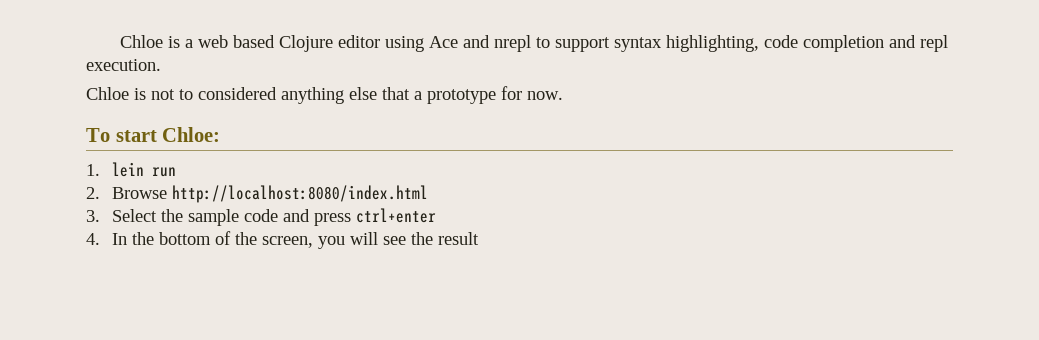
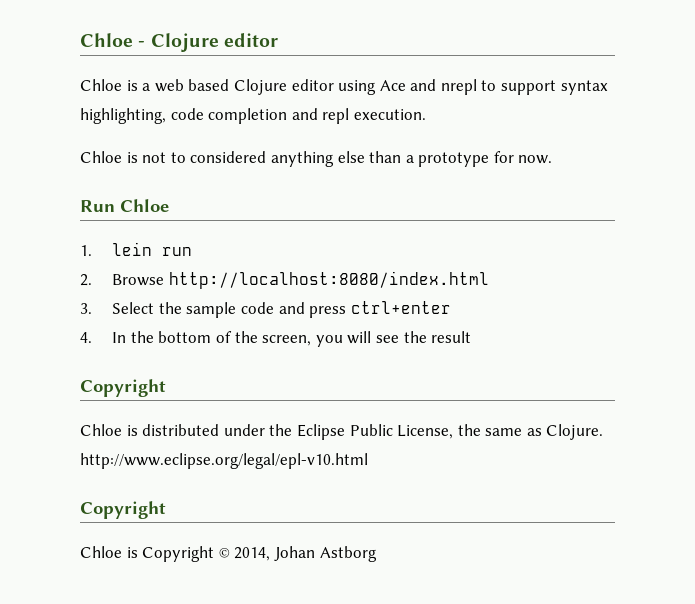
[120,35,164,48] Chloe -> [80,33,278,52] [80,79,122,91] Chloe - Clojure editor // Chloe
[382,87,410,100] that -> [369,151,402,163] than
[86,127,221,142] To start Chloe: -> [80,199,169,212] Run Chloe
(480, 238) none -> [80,379,166,397] [80,424,604,440] [80,453,368,469] [80,501,166,519] [80,546,377,562] // Copyright // Chloe is distributed under the Eclipse Public License, the same as Clojure. http://www.eclipse.org/legal/epl-v10.html // Copyright // Chloe is Copyright © 2014, Johan Astborg

